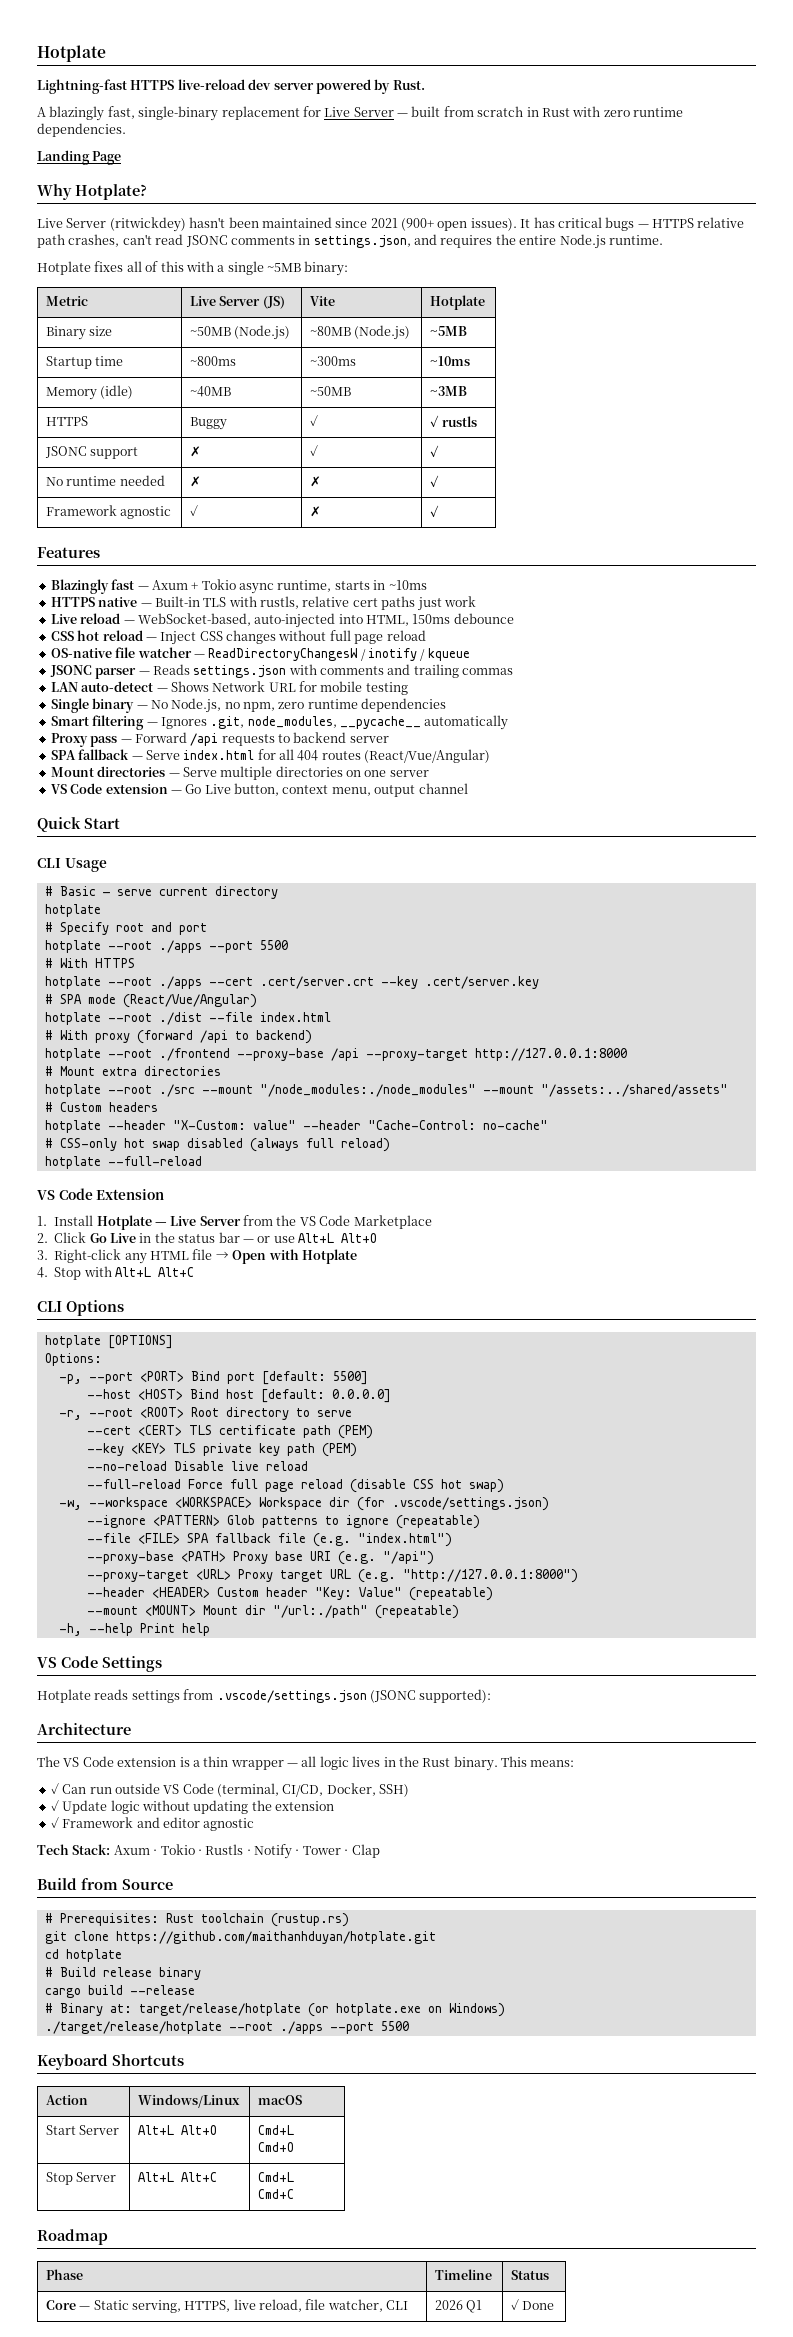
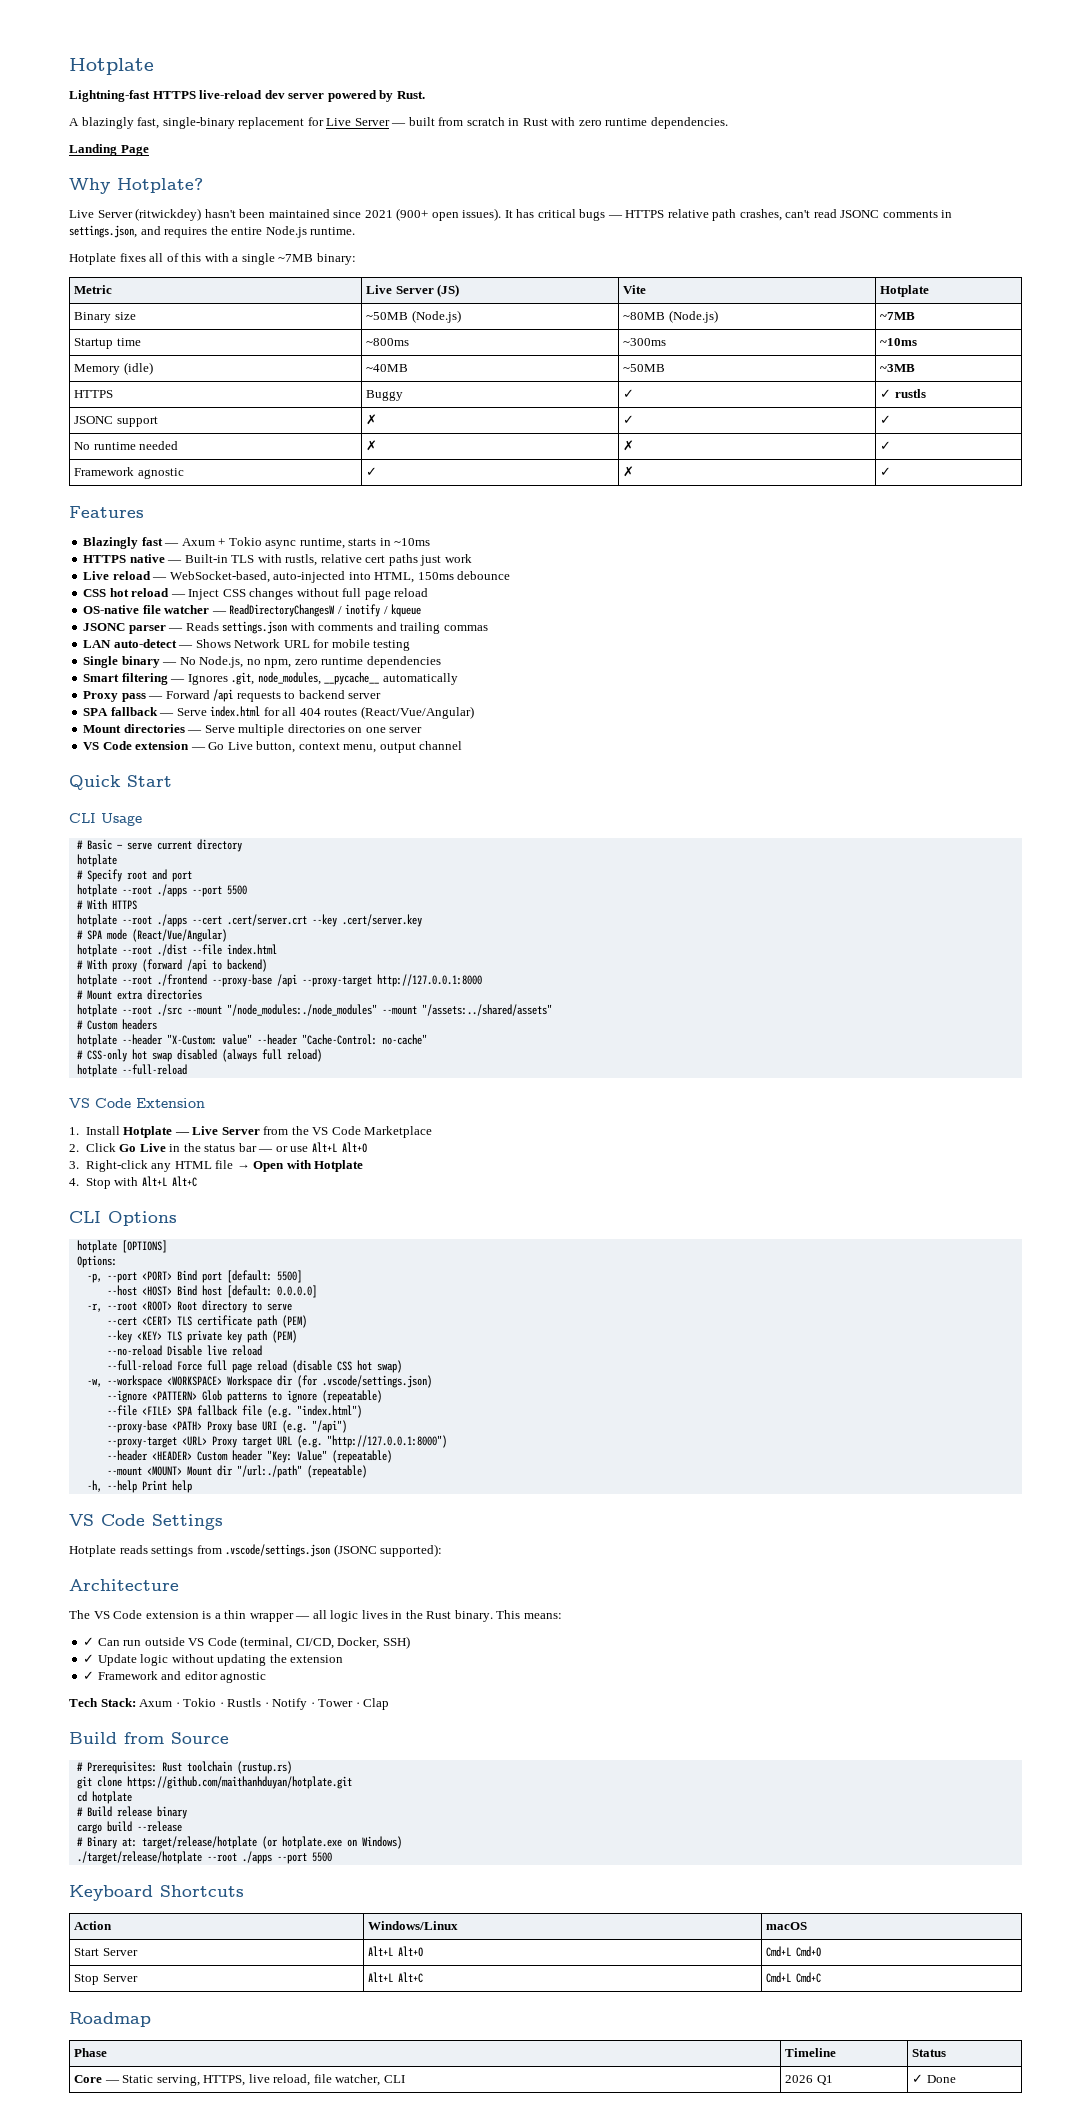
[267,263,301,272] ~5MB -> [278,254,314,262] ~7MB
[429,326,467,336] ~5MB -> [880,312,916,320] ~7MB

